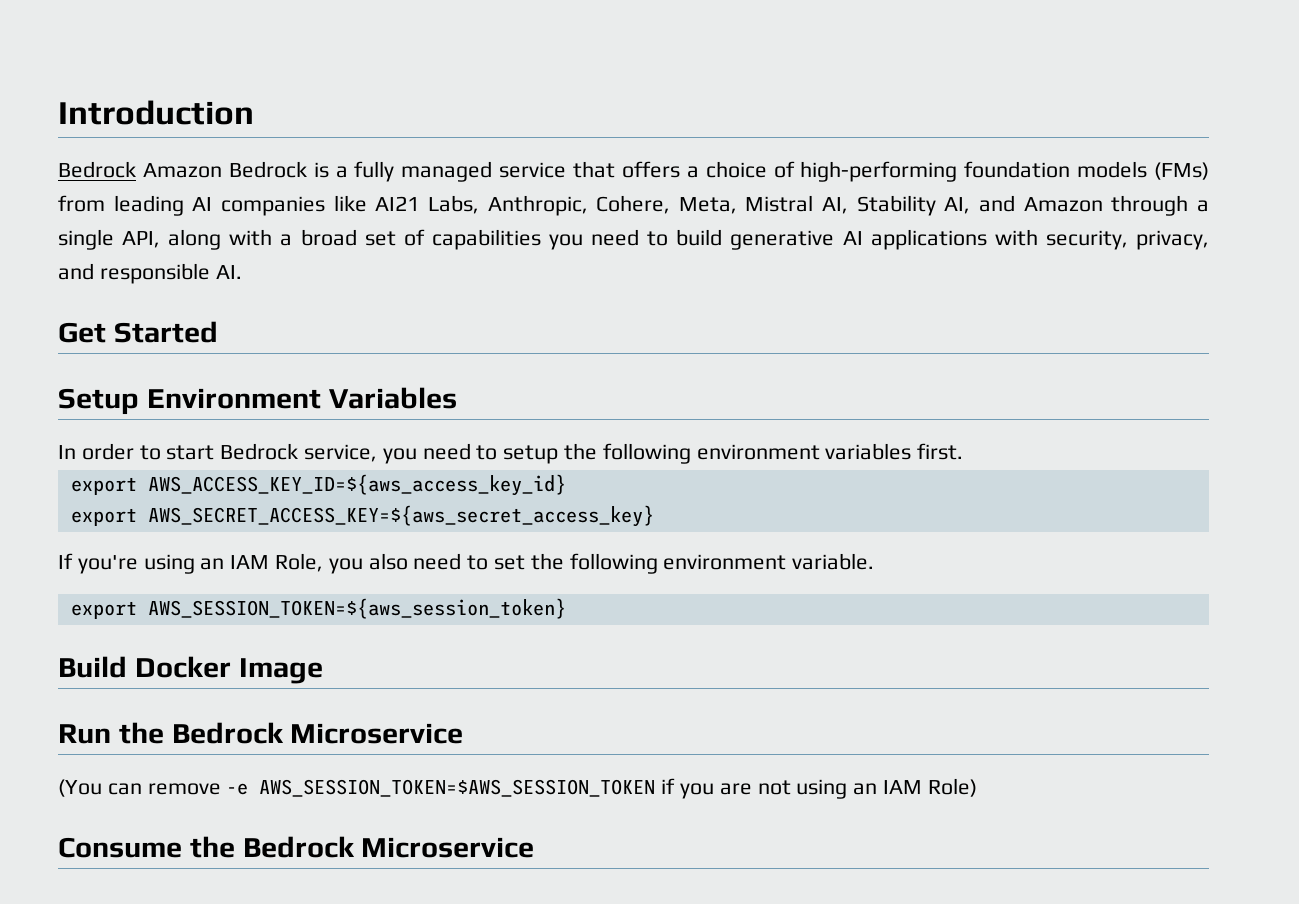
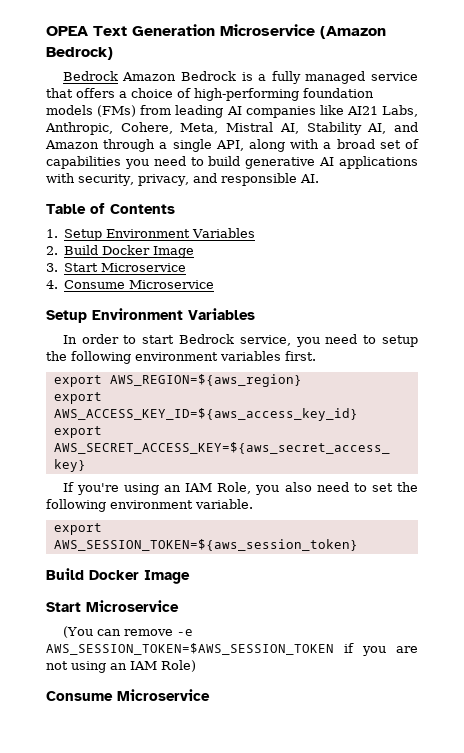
[58,100,254,125] Introduction -> [46,24,386,39] [46,47,113,60] OPEA Text Generation Microservice (Amazon Bedrock)
[58,321,218,343] Get Started -> [46,203,175,214] [46,228,256,241] [46,245,195,258] [46,263,187,272] [46,280,215,289] Table of Contents // 1. Setup Environment Variables // 2. Build Docker Image // 3. Start Microservice // 4. Consume Microservice
(964, 451) none -> [53,374,302,387] // export AWS_REGION=${aws_region}
[58,722,284,744] Run the Bedrock -> [46,602,81,612] Start
[189,836,355,858] the Bedrock -> (113, 696) none

